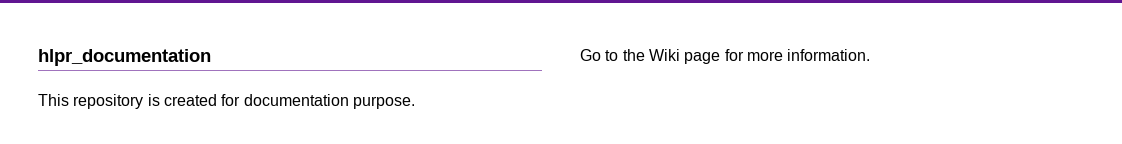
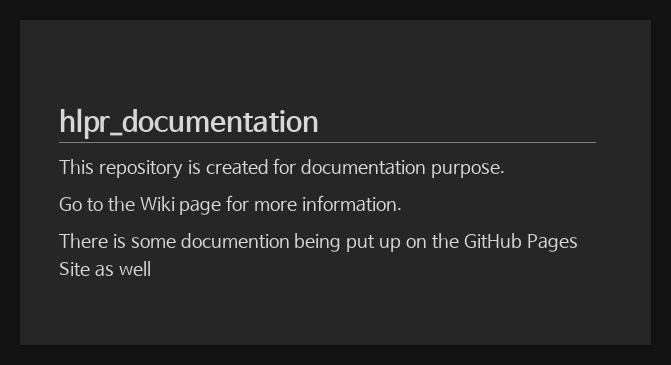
(871, 55) none -> [59,233,578,252] [59,261,151,277] // There is some documention being put up on the GitHub Pages Site as well

